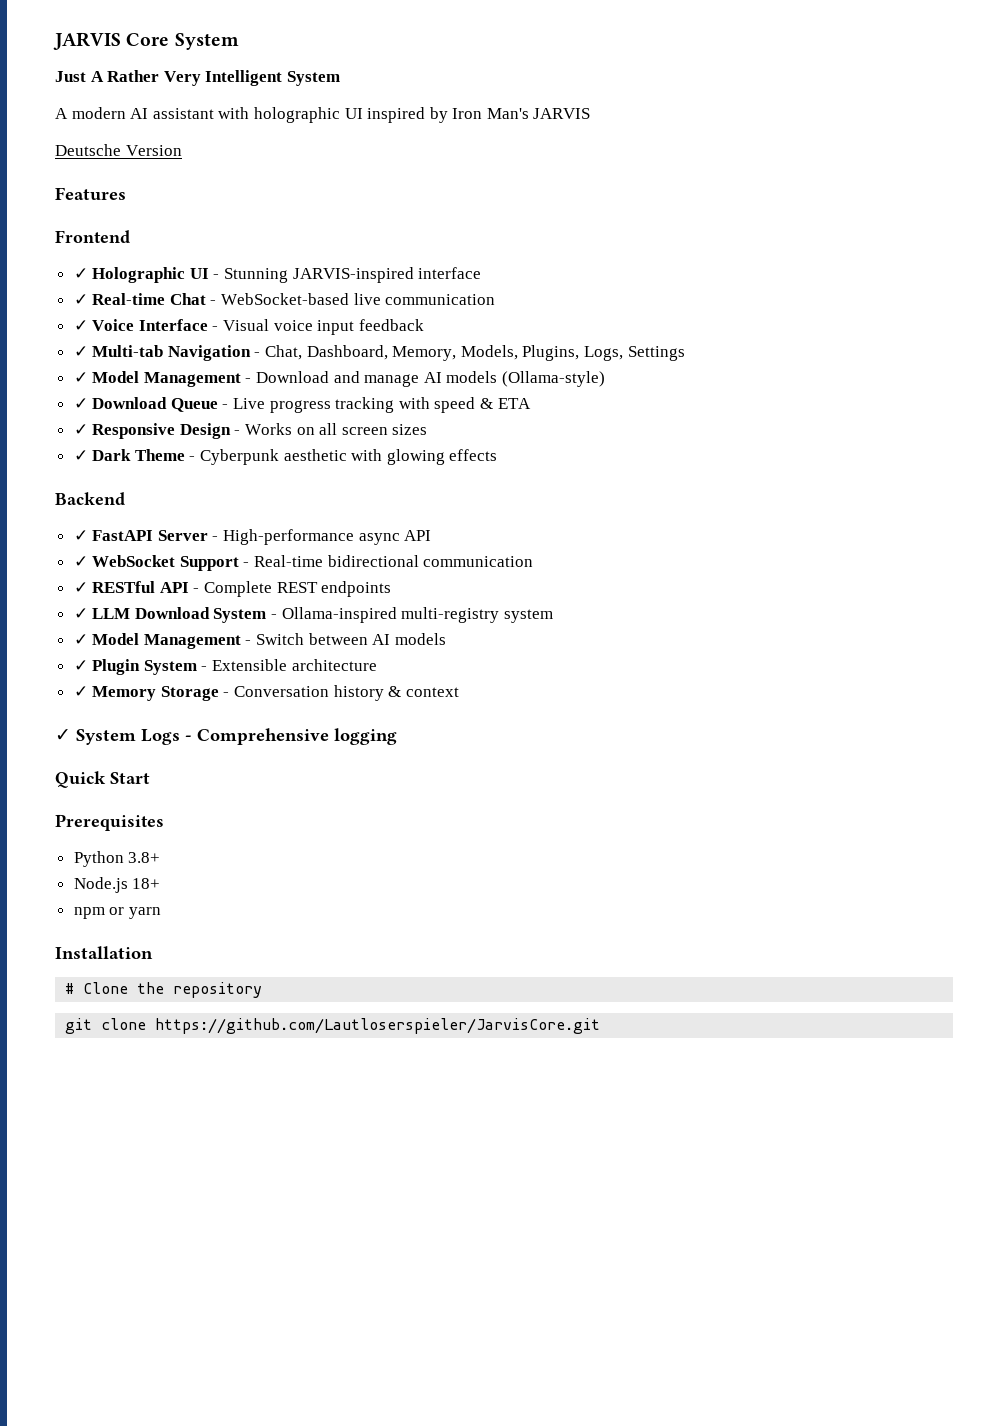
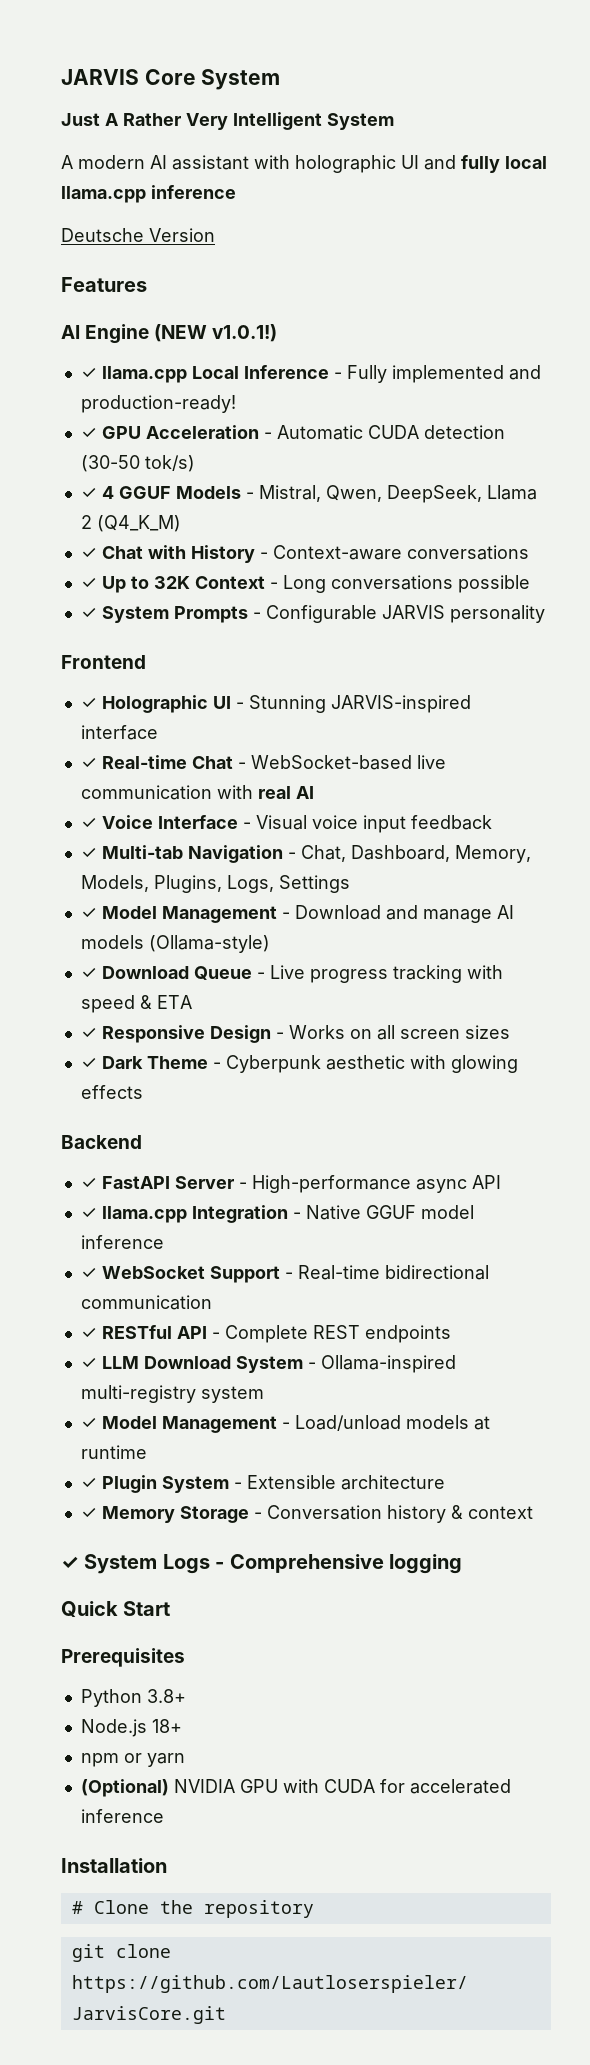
[367,107,591,123] [55,144,182,156] [55,187,126,201] inspired by Iron Man's JARVIS // Deutsche Version // Features -> [424,155,547,173] [61,185,236,203] [61,228,215,242] [61,277,147,292] [61,324,278,344] [80,365,541,383] [80,395,236,413] [80,425,505,440] [80,455,195,472] [80,485,537,503] [80,515,181,532] [80,545,529,563] [80,575,530,593] [80,605,545,623] and fully local llama.cpp inference // Deutsche Version // Features // AI Engine (NEW v1.0.1!) // ✓ llama.cpp Local Inference - Fully implemented and production-ready! // ✓ GPU Acceleration - Automatic CUDA detection (30-50 tok/s) // ✓ 4 GGUF Models - Mistral, Qwen, DeepSeek, Llama 2 (Q4_K_M) // ✓ Chat with History - Context-aware conversations // ✓ Up to 32K Context - Long conversations possible // ✓ System Prompts - Configurable JARVIS personality
(496, 299) none -> [216,785,314,799] with real AI
(432, 535) none -> [80,1205,474,1223] [80,1235,164,1249] // ✓ llama.cpp Integration - Native GGUF model inference
[256,633,446,645] Switch between AI models -> [294,1415,490,1431] [80,1445,147,1459] Load/unload models at runtime
(161, 913) none -> [80,1779,511,1797] [80,1809,164,1823] // (Optional) NVIDIA GPU with CUDA for accelerated inference

